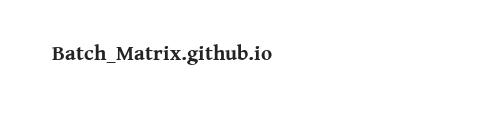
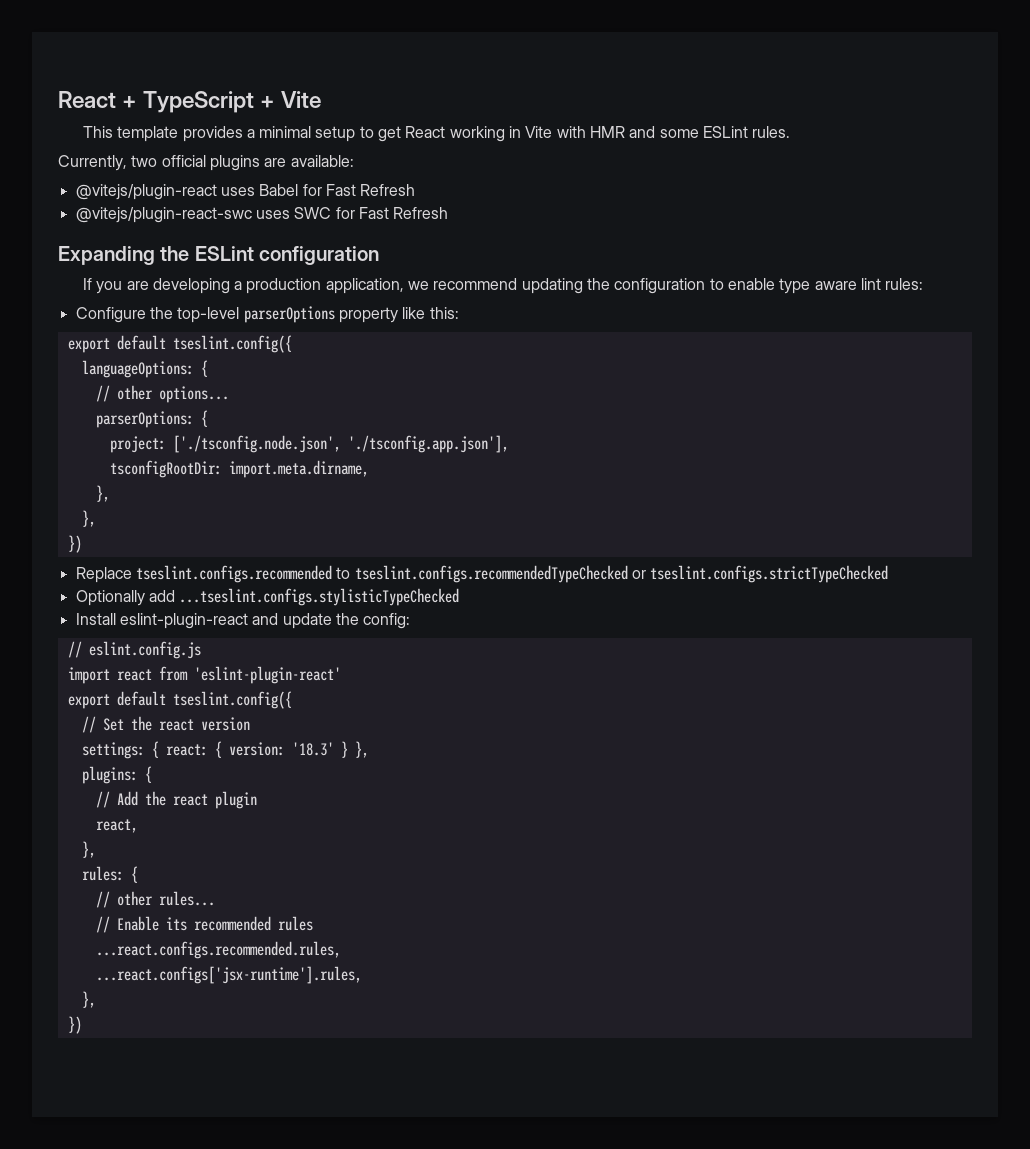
[52,44,272,65] Batch_Matrix.github.io -> [58,91,322,113] [82,126,791,142] [58,155,354,171] [75,184,416,200] [75,207,449,223] [58,246,380,265] [82,278,924,294] [75,306,459,323] [67,335,292,353] [81,360,208,378] [95,385,229,403] [95,410,208,428] [109,435,509,453] [109,460,369,478] [95,485,110,502] [81,510,96,527] [67,535,82,553] [75,565,889,583] [75,588,460,606] [75,613,411,629] [67,641,201,659] [67,666,341,684] [67,691,292,709] [81,716,250,733] [81,741,369,759] [81,766,152,784] [95,791,257,809] [95,819,138,833] [81,841,96,858] [81,866,138,883] [95,891,215,908] [95,916,313,933] [95,941,341,959] [95,966,362,984] [81,991,96,1008] [67,1016,82,1034] React + TypeScript + Vite // This template provides a minimal setup to get React working in Vite with HMR and some ESLint rules. // Currently, two official plugins are available: // @vitejs/plugin-react uses Babel for Fast Refresh // @vitejs/plugin-react-swc uses SWC for Fast Refresh // Expanding the ESLint configuration // If you are developing a production application, we recommend updating the configuration to enable type aware lint rules: // Configure the top-level parserOptions property like this: // export default tseslint.config({ // languageOptions: { // // other options... // parserOptions: { // project: ['./tsconfig.node.json', './tsconfig.app.json'], // tsconfigRootDir: import.meta.dirname, // }, // }, // }) // Replace tseslint.configs.recommended to tseslint.configs.recommendedTypeChecked or tseslint.configs.strictTypeChecked // Optionally add ...tseslint.configs.stylisticTypeChecked // Install eslint-plugin-react and update the config: // // eslint.config.js // import react from 'eslint-plugin-react' // export default tseslint.config({ // // Set the react version // settings: { react: { version: '18.3' } }, // plugins: { // // Add the react plugin // react, // }, // rules: { // // other rules... // // Enable its recommended rules // ...react.configs.recommended.rules, // ...react.configs['jsx-runtime'].rules, // }, // })

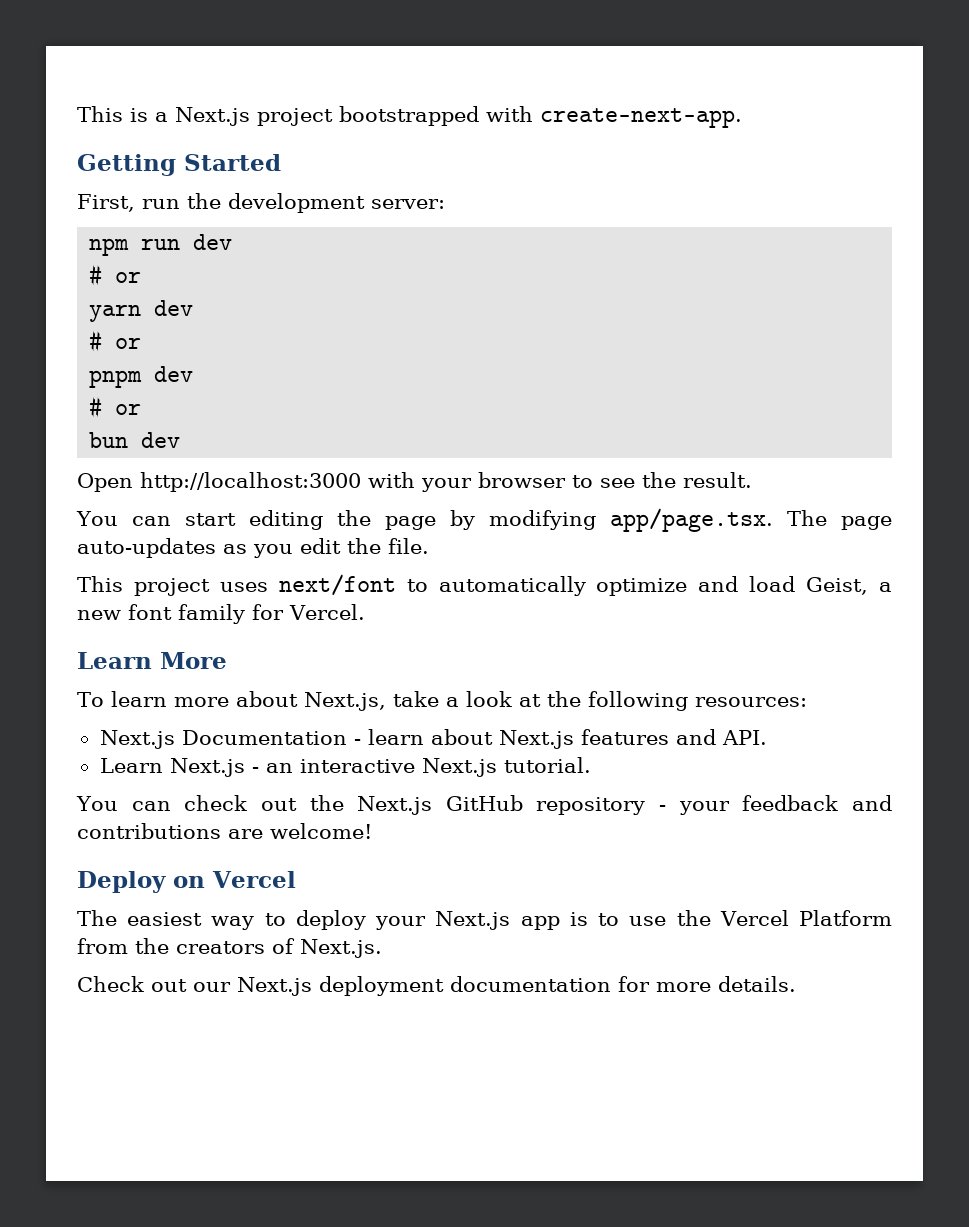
[58,91,322,113] [82,126,791,142] [58,155,354,171] [75,184,416,200] [75,207,449,223] [58,246,380,265] [82,278,924,294] [75,306,459,323] [67,335,292,353] [81,360,208,378] [95,385,229,403] [95,410,208,428] [109,435,509,453] [109,460,369,478] [95,485,110,502] [81,510,96,527] [67,535,82,553] [75,565,889,583] [75,588,460,606] [75,613,411,629] [67,641,201,659] [67,666,341,684] [67,691,292,709] [81,716,250,733] [81,741,369,759] [81,766,152,784] [95,791,257,809] [95,819,138,833] [81,841,96,858] [81,866,138,883] [95,891,215,908] [95,916,313,933] [95,941,341,959] [95,966,362,984] [81,991,96,1008] [67,1016,82,1034] React + TypeScript + Vite // This template provides a minimal setup to get React working in Vite with HMR and some ESLint rules. // Currently, two official plugins are available: // @vitejs/plugin-react uses Babel for Fast Refresh // @vitejs/plugin-react-swc uses SWC for Fast Refresh // Expanding the ESLint configuration // If you are developing a production application, we recommend updating the configuration to enable type aware lint rules: // Configure the top-level parserOptions property like this: // export default tseslint.config({ // languageOptions: { // // other options... // parserOptions: { // project: ['./tsconfig.node.json', './tsconfig.app.json'], // tsconfigRootDir: import.meta.dirname, // }, // }, // }) // Replace tseslint.configs.recommended to tseslint.configs.recommendedTypeChecked or tseslint.configs.strictTypeChecked // Optionally add ...tseslint.configs.stylisticTypeChecked // Install eslint-plugin-react and update the config: // // eslint.config.js // import react from 'eslint-plugin-react' // export default tseslint.config({ // // Set the react version // settings: { react: { version: '18.3' } }, // plugins: { // // Add the react plugin // react, // }, // rules: { // // other rules... // // Enable its recommended rules // ...react.configs.recommended.rules, // ...react.configs['jsx-runtime'].rules, // }, // }) -> [77,106,742,128] [77,154,281,176] [77,193,445,213] [89,234,233,256] [89,264,142,286] [89,300,194,322] [89,330,142,352] [89,366,194,388] [89,396,142,418] [89,432,181,448] [77,472,752,492] [76,508,892,532] [77,538,429,558] [77,574,892,596] [77,604,365,624] [77,652,227,669] [77,691,807,711] [99,729,767,749] [99,757,591,777] [76,795,892,815] [77,823,372,839] [77,871,296,893] [77,910,893,930] [77,938,382,958] [77,976,796,996] This is a Next.js project bootstrapped with create-next-app. // Getting Started // First, run the development server: // npm run dev // # or // yarn dev // # or // pnpm dev // # or // bun dev // Open http://localhost:3000 with your browser to see the result. // You can start editing the page by modifying app/page.tsx. The page auto-updates as you edit the file. // This project uses next/font to automatically optimize and load Geist, a new font family for Vercel. // Learn More // To learn more about Next.js, take a look at the following resources: // Next.js Documentation - learn about Next.js features and API. // Learn Next.js - an interactive Next.js tutorial. // You can check out the Next.js GitHub repository - your feedback and contributions are welcome! // Deploy on Vercel // The easiest way to deploy your Next.js app is to use the Vercel Platform from the creators of Next.js. // Check out our Next.js deployment documentation for more details.

